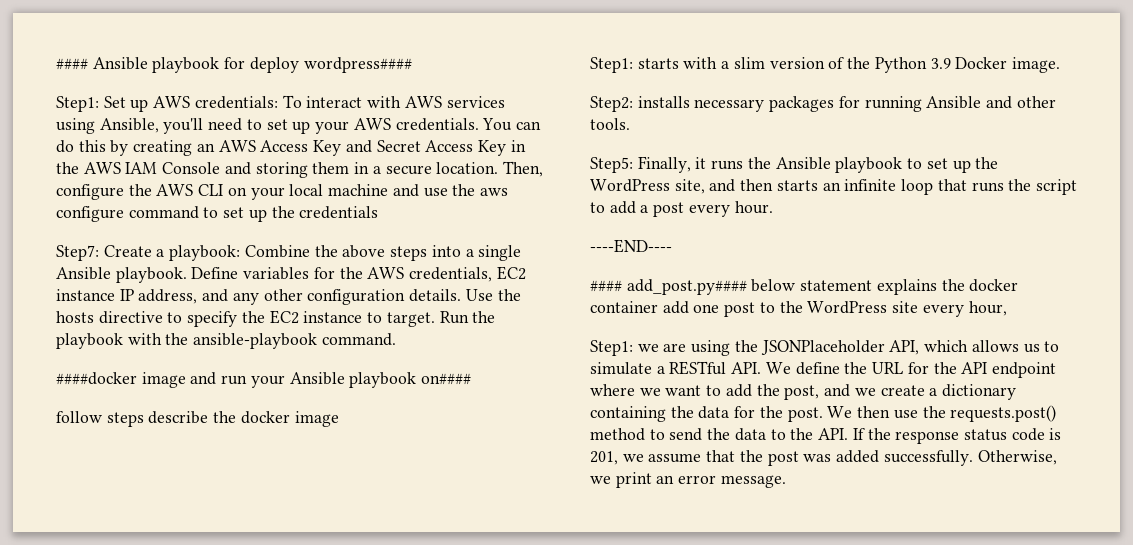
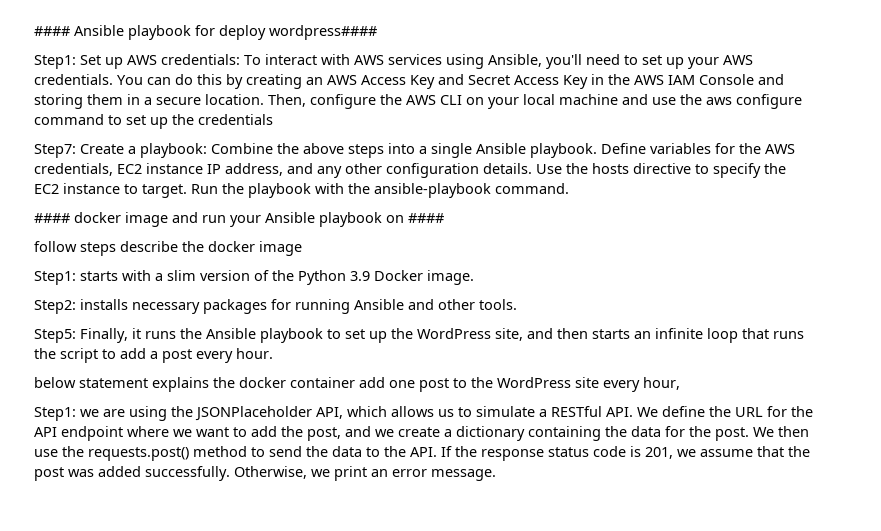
[56,372,137,385] ####docker -> [34,212,121,223] #### docker
[421,373,472,385] on#### -> [386,213,444,223] on ####
[590,239,672,253] [590,279,747,295] ----END---- // #### add_post.py#### -> (273, 353) none

